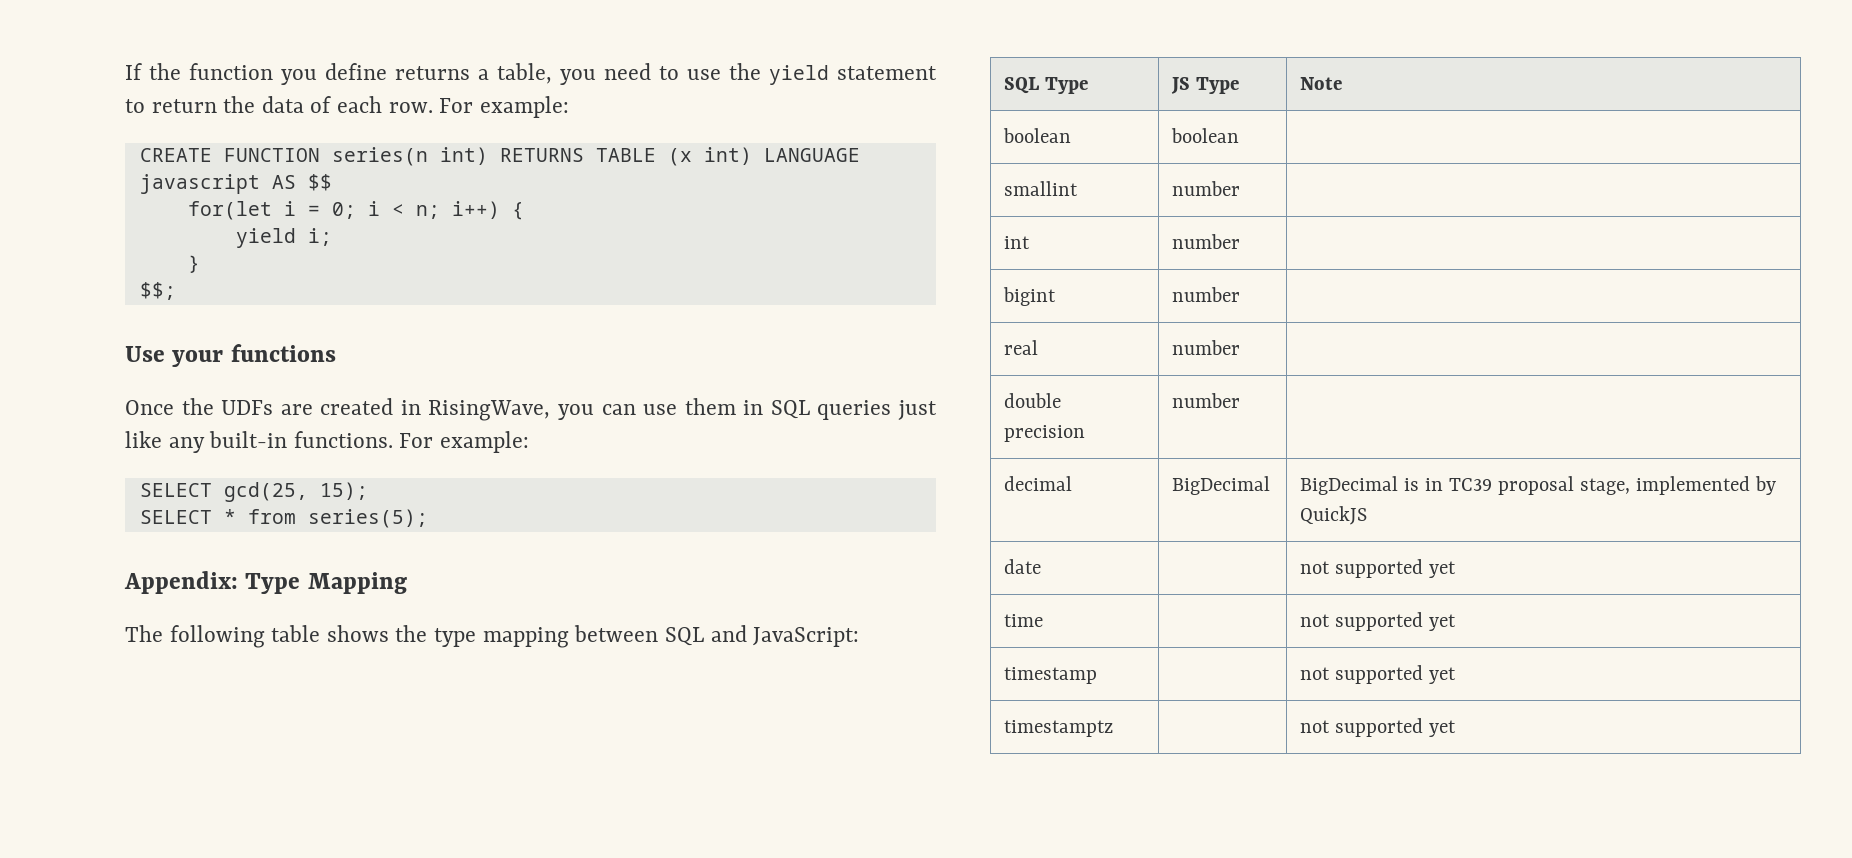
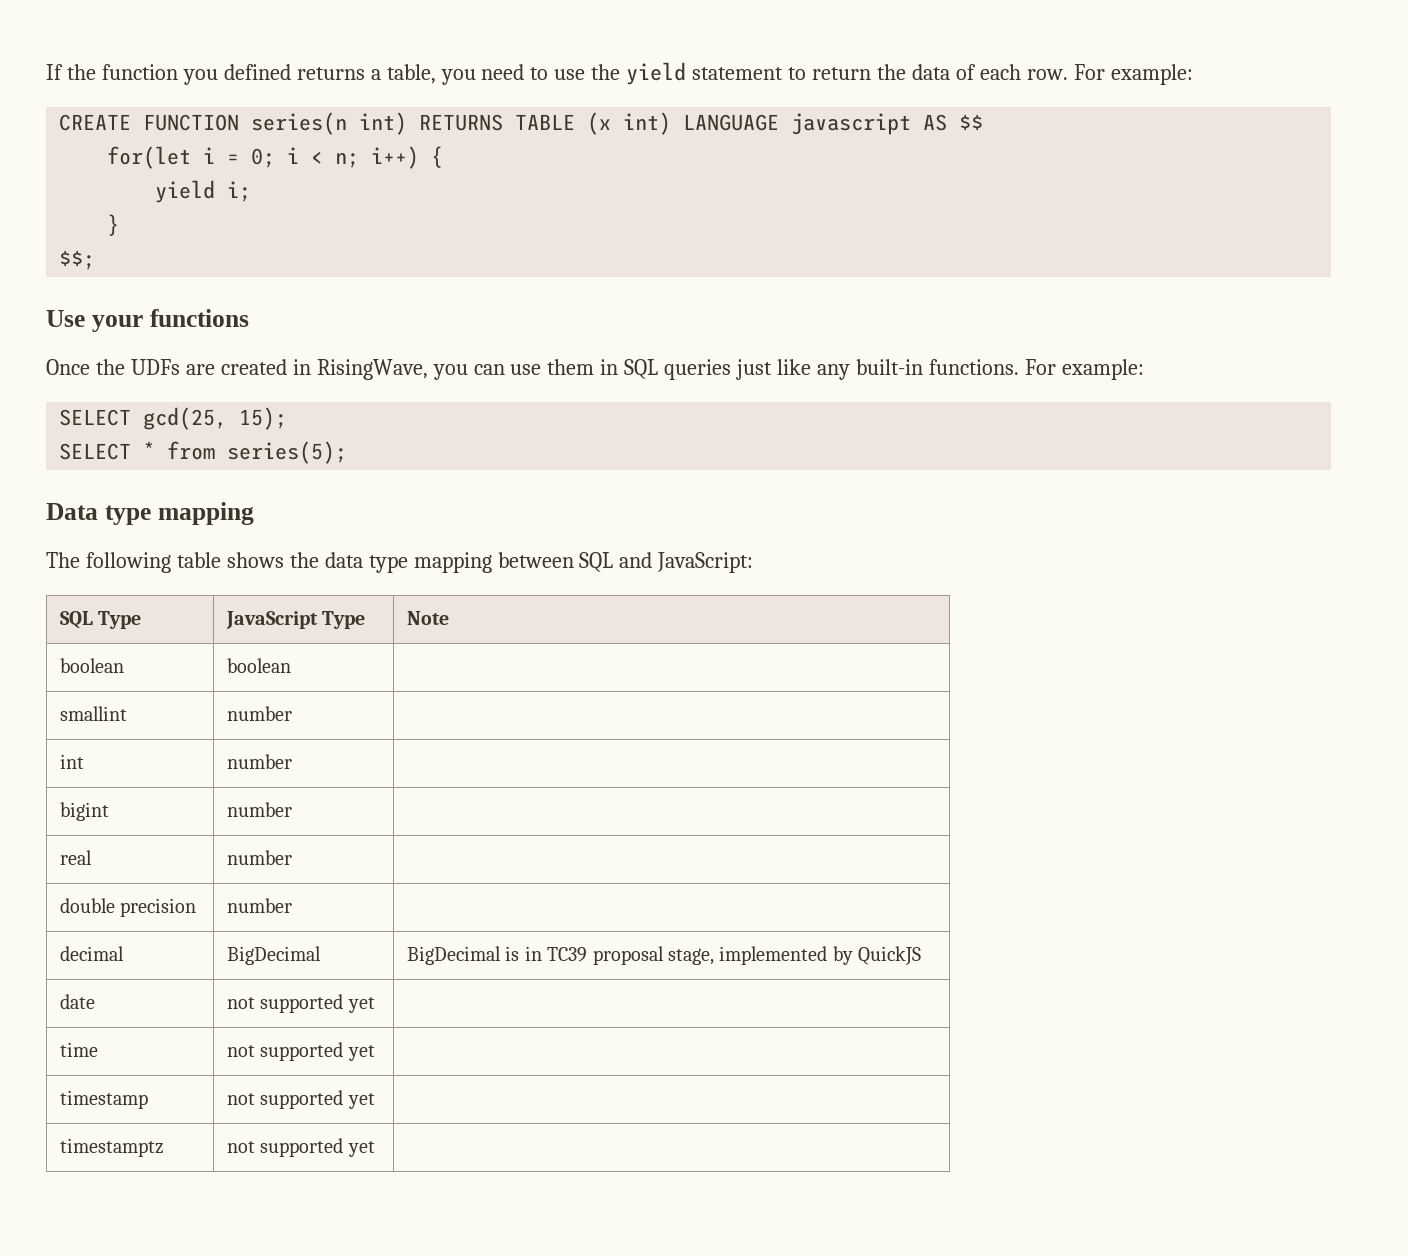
[325,63,387,80] define -> [223,64,291,80] defined
[124,571,407,594] Appendix: Type Mapping -> [46,502,254,525] Data type mapping
(428, 633) none -> [324,552,363,568] data
[1171,77,1191,94] JS -> [226,611,319,629] JavaScript
[1300,559,1457,578] [1004,614,1044,627] [1300,612,1457,631] [1004,667,1098,684] [1300,665,1457,684] [1004,720,1114,737] [1300,718,1457,737] | not supported yet // time | | not supported yet // timestamp | | not supported yet // timestamptz | | not supported yet -> [227,994,375,1013] [60,1042,99,1057] [227,1042,375,1061] [60,1090,149,1109] [227,1090,375,1109] [60,1138,165,1157] [227,1138,375,1157] not supported yet | // time | not supported yet | // timestamp | not supported yet | // timestamptz | not supported yet |

